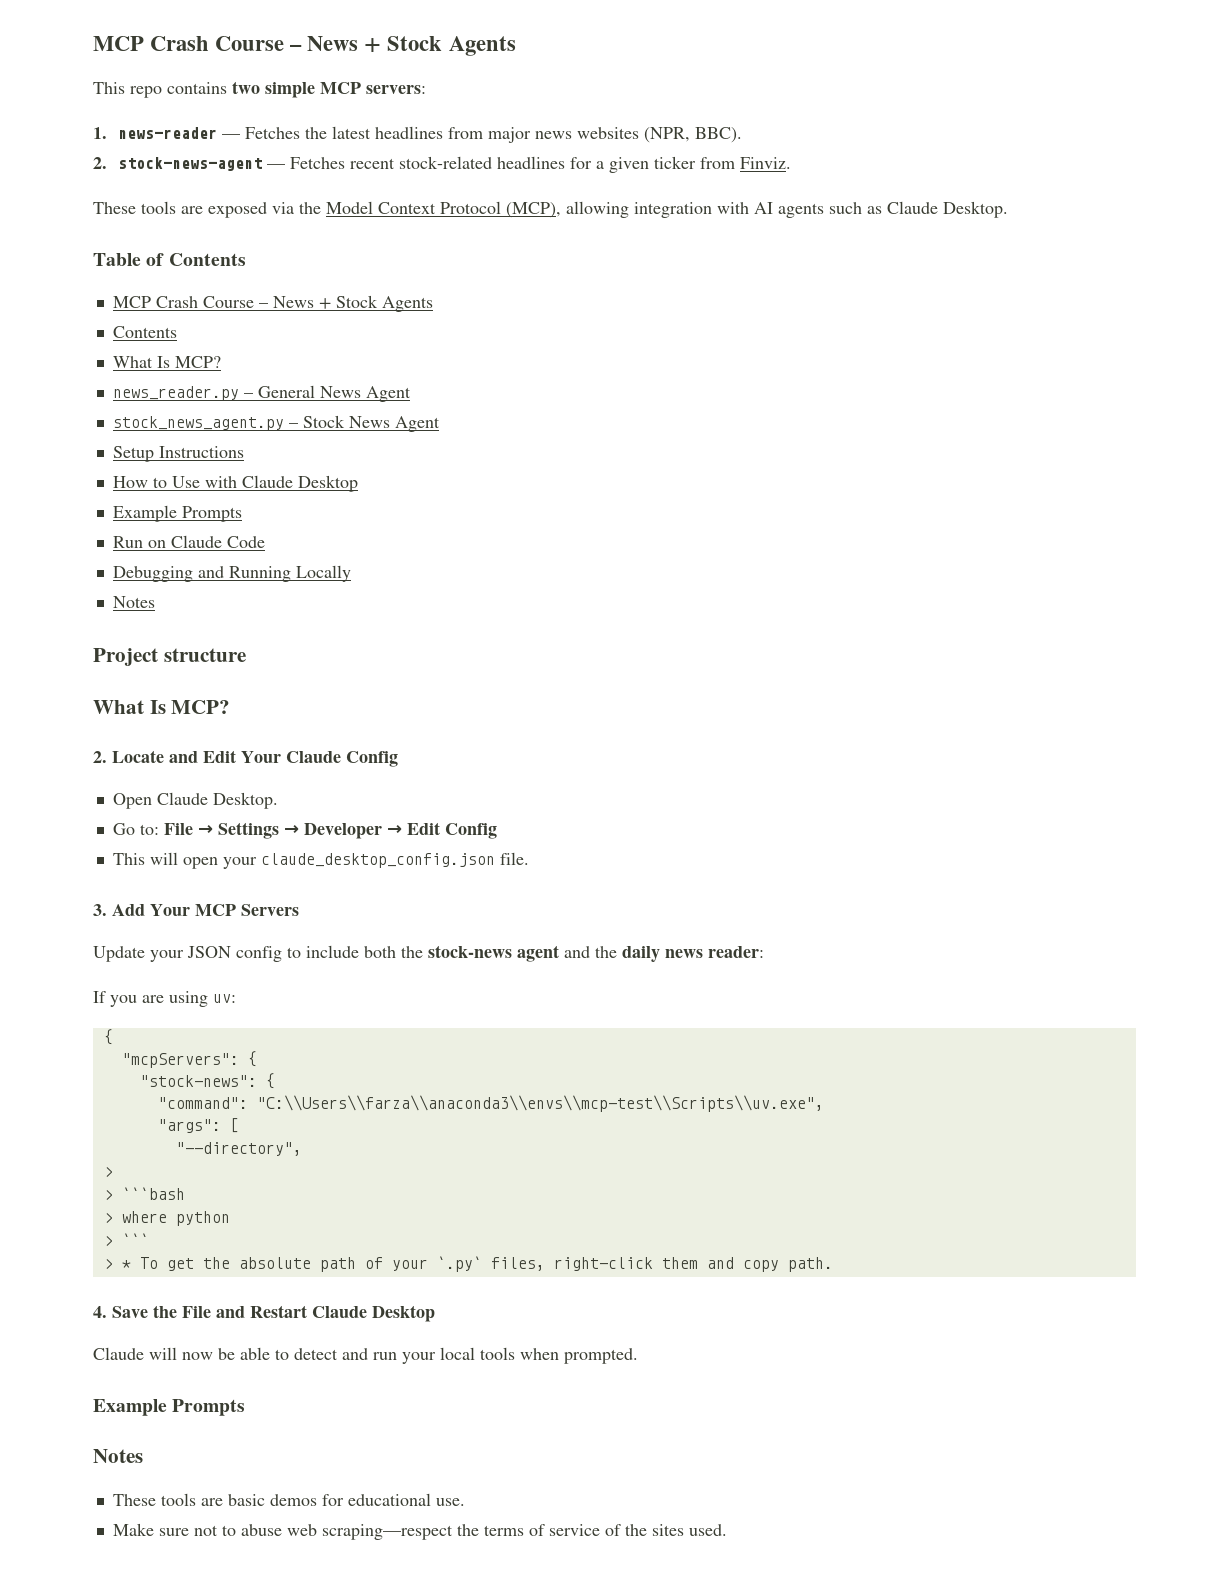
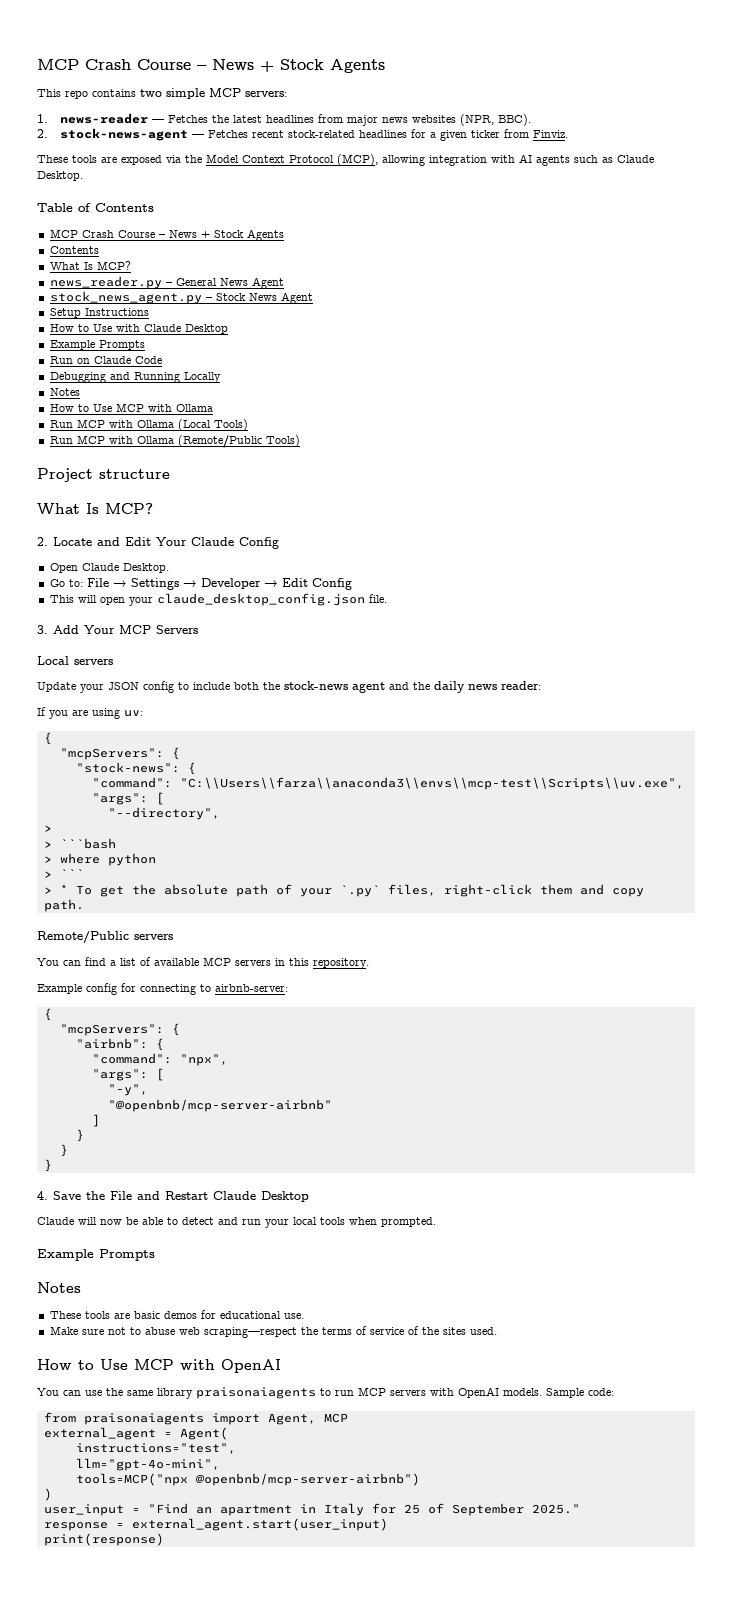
(155, 602) none -> [49,403,213,412] [49,419,248,431] [49,435,300,448] // How to Use MCP with Ollama // Run MCP with Ollama (Local Tools) // Run MCP with Ollama (Remote/Public Tools)
(299, 910) none -> [37,656,113,665] // Local servers
(833, 1264) none -> [37,931,173,944] [37,957,369,969] [37,983,288,995] [43,1008,52,1021] [59,1023,180,1036] [75,1038,164,1051] [91,1053,228,1066] [91,1068,164,1081] [107,1084,148,1096] [107,1099,332,1112] [91,1114,100,1127] [75,1129,84,1142] [59,1144,68,1157] [43,1159,52,1172] // Remote/Public servers // You can find a list of available MCP servers in this repository. // Example config for connecting to airbnb-server: // { // "mcpServers": { // "airbnb": { // "command": "npx", // "args": [ // "-y", // "@openbnb/mcp-server-airbnb" // ] // } // } // }
(727, 1530) none -> [37,1359,281,1373] [37,1387,614,1399] [43,1412,348,1425] [43,1427,228,1440] [75,1443,236,1454] [75,1458,220,1471] [75,1473,420,1486] [43,1488,52,1501] [43,1503,580,1516] [43,1518,388,1531] [43,1533,164,1546] // How to Use MCP with OpenAI // You can use the same library praisonaiagents to run MCP servers with OpenAI models. Sample code: // from praisonaiagents import Agent, MCP // external_agent = Agent( // instructions="test", // llm="gpt-4o-mini", // tools=MCP("npx @openbnb/mcp-server-airbnb") // ) // user_input = "Find an apartment in Italy for 25 of September 2025." // response = external_agent.start(user_input) // print(response)

